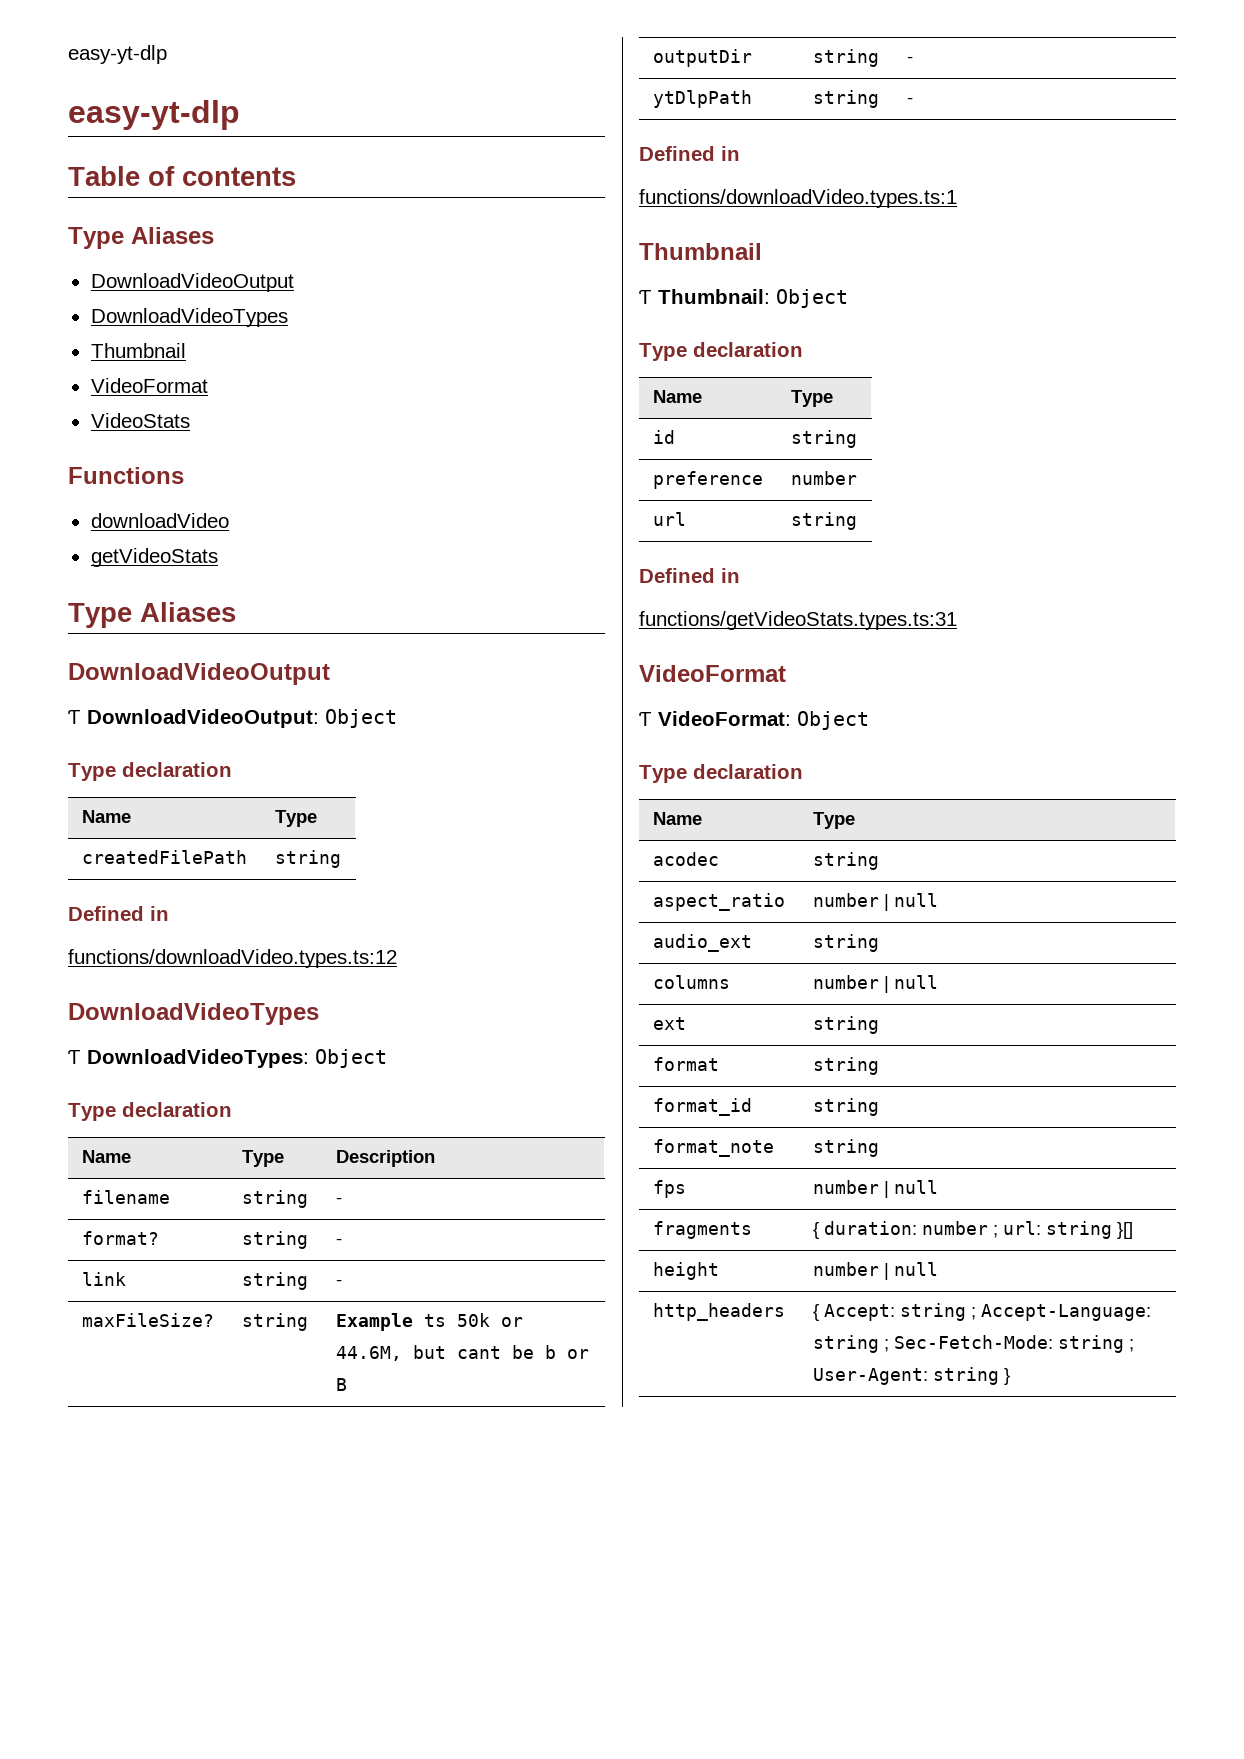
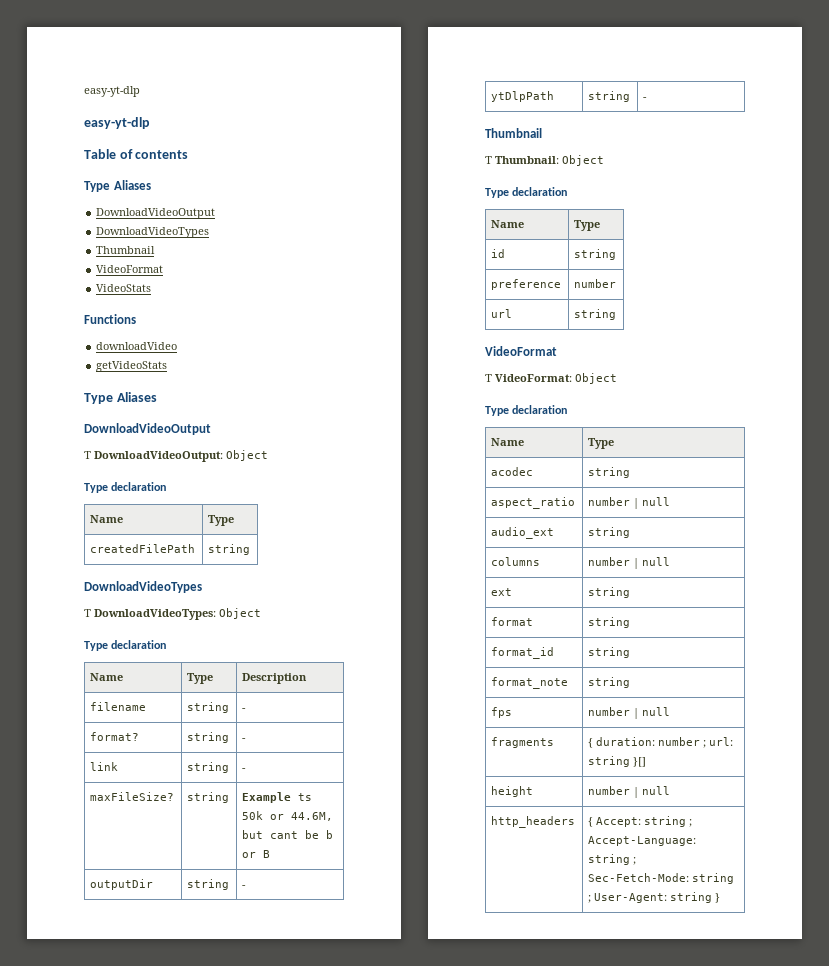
[68,906,169,921] [68,949,397,968] // Defined in // functions/downloadVideo.types.ts:12 -> (251, 549) none
[639,146,740,161] [639,189,957,208] // Defined in // functions/downloadVideo.types.ts:1 -> (648, 98) none
[639,568,740,583] [639,611,957,630] // Defined in // functions/getVideoStats.types.ts:31 -> (617, 314) none

